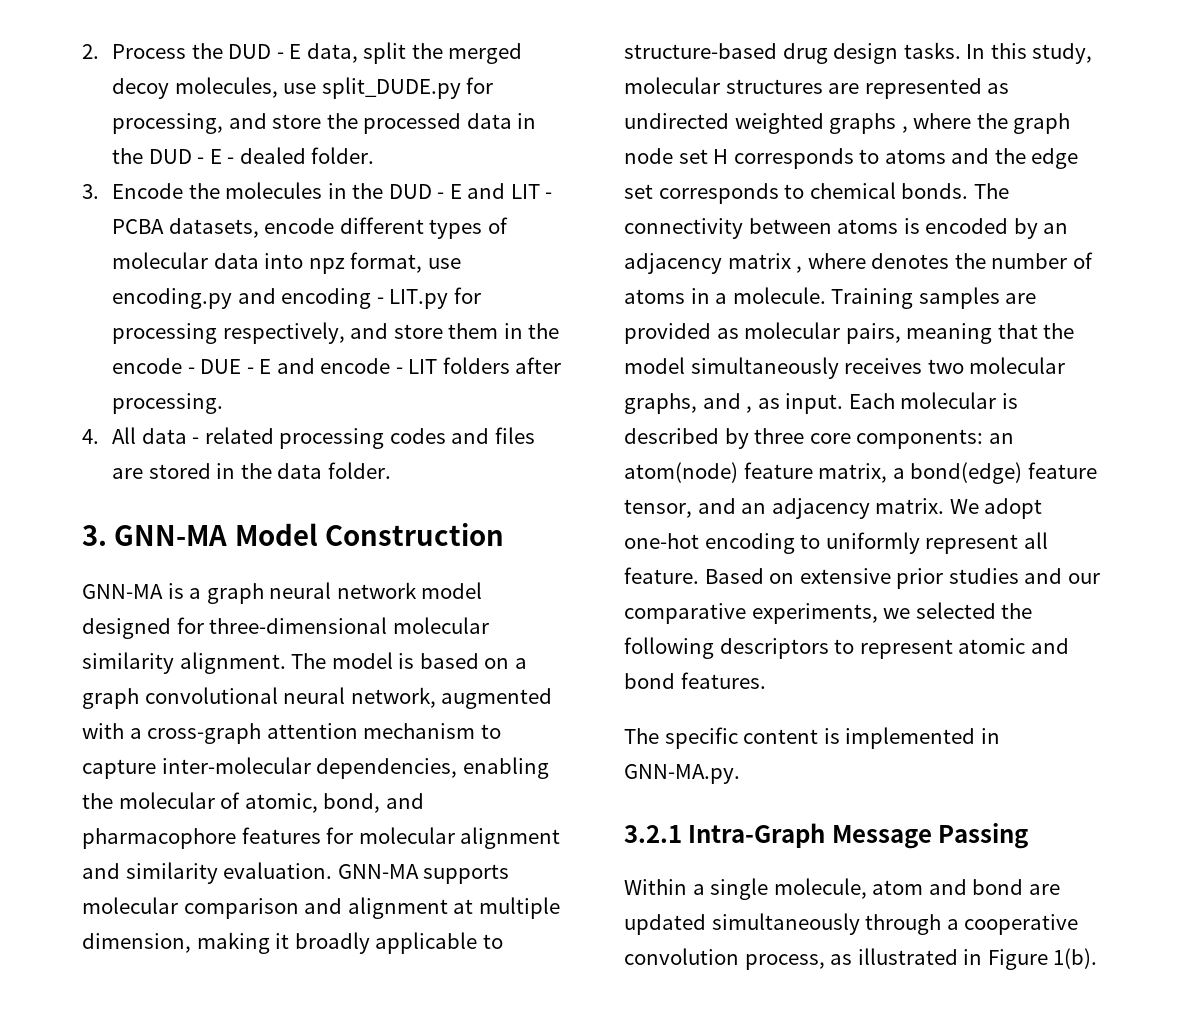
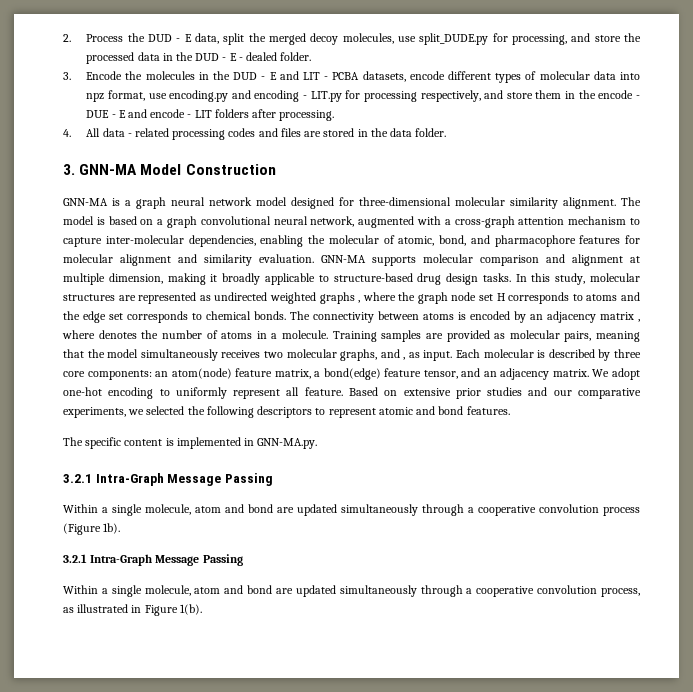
(1029, 836) none -> [63,504,640,516] [63,523,121,535] [63,554,243,566] // Within a single molecule, atom and bond are updated simultaneously through a cooperative convolution process (Figure 1b). // 3.2.1 Intra-Graph Message Passing

